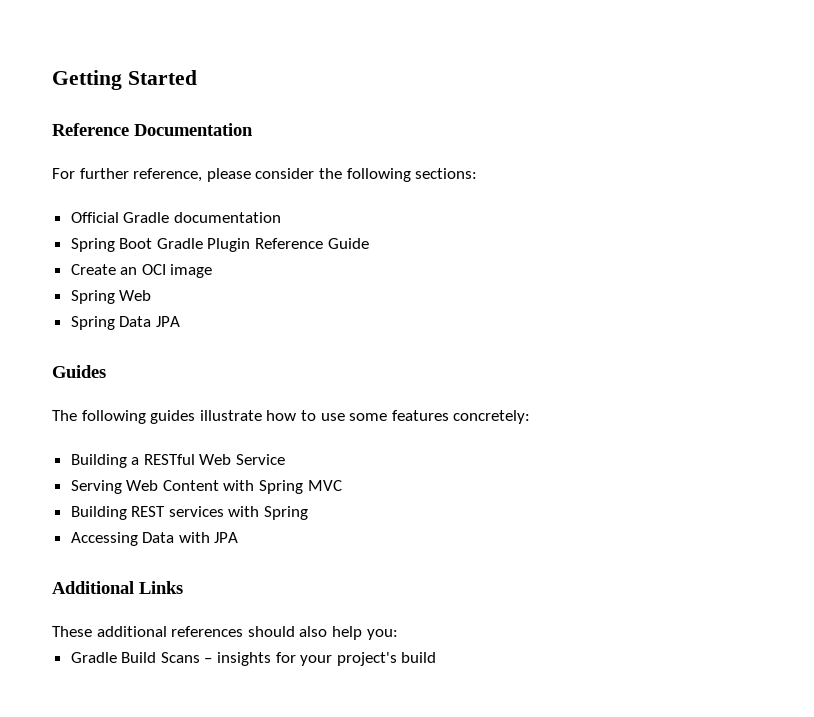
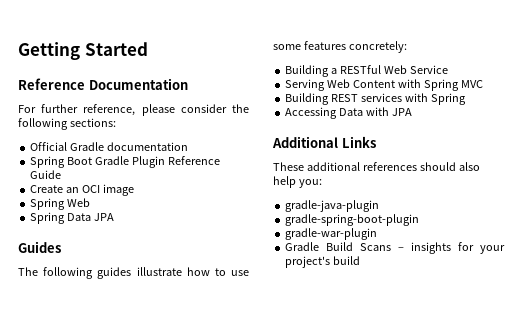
(398, 634) none -> [285,200,380,212] [285,214,420,226] [285,228,378,240] // gradle-java-plugin // gradle-spring-boot-plugin // gradle-war-plugin

